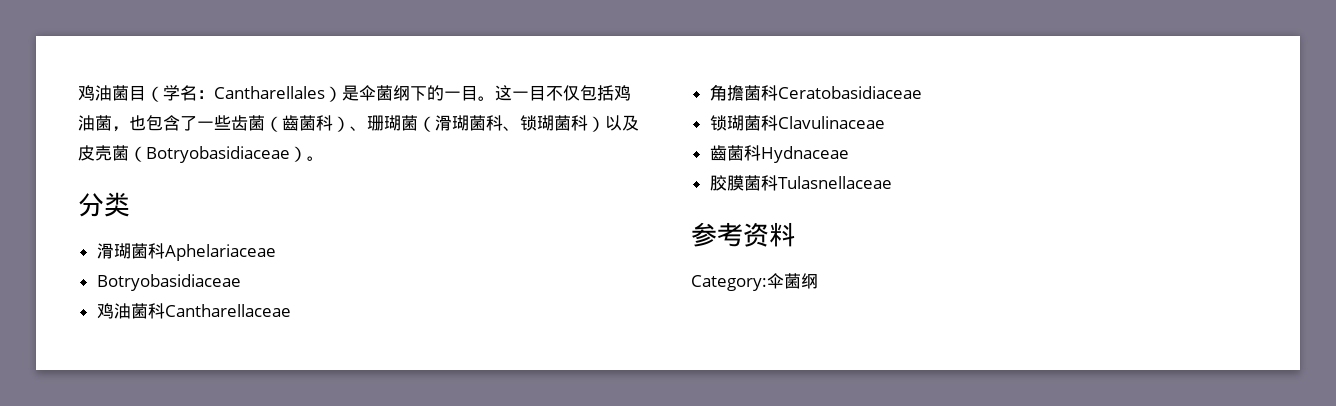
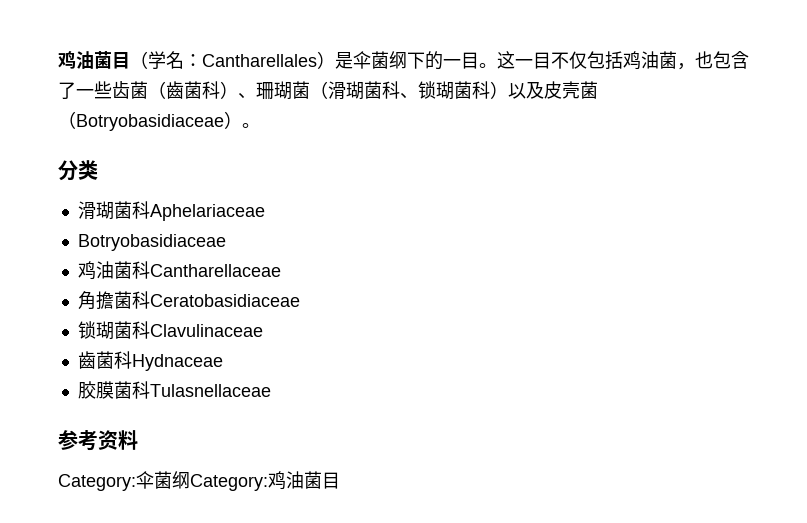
(818, 281) none -> [190,471,340,491] Category:鸡油菌目

